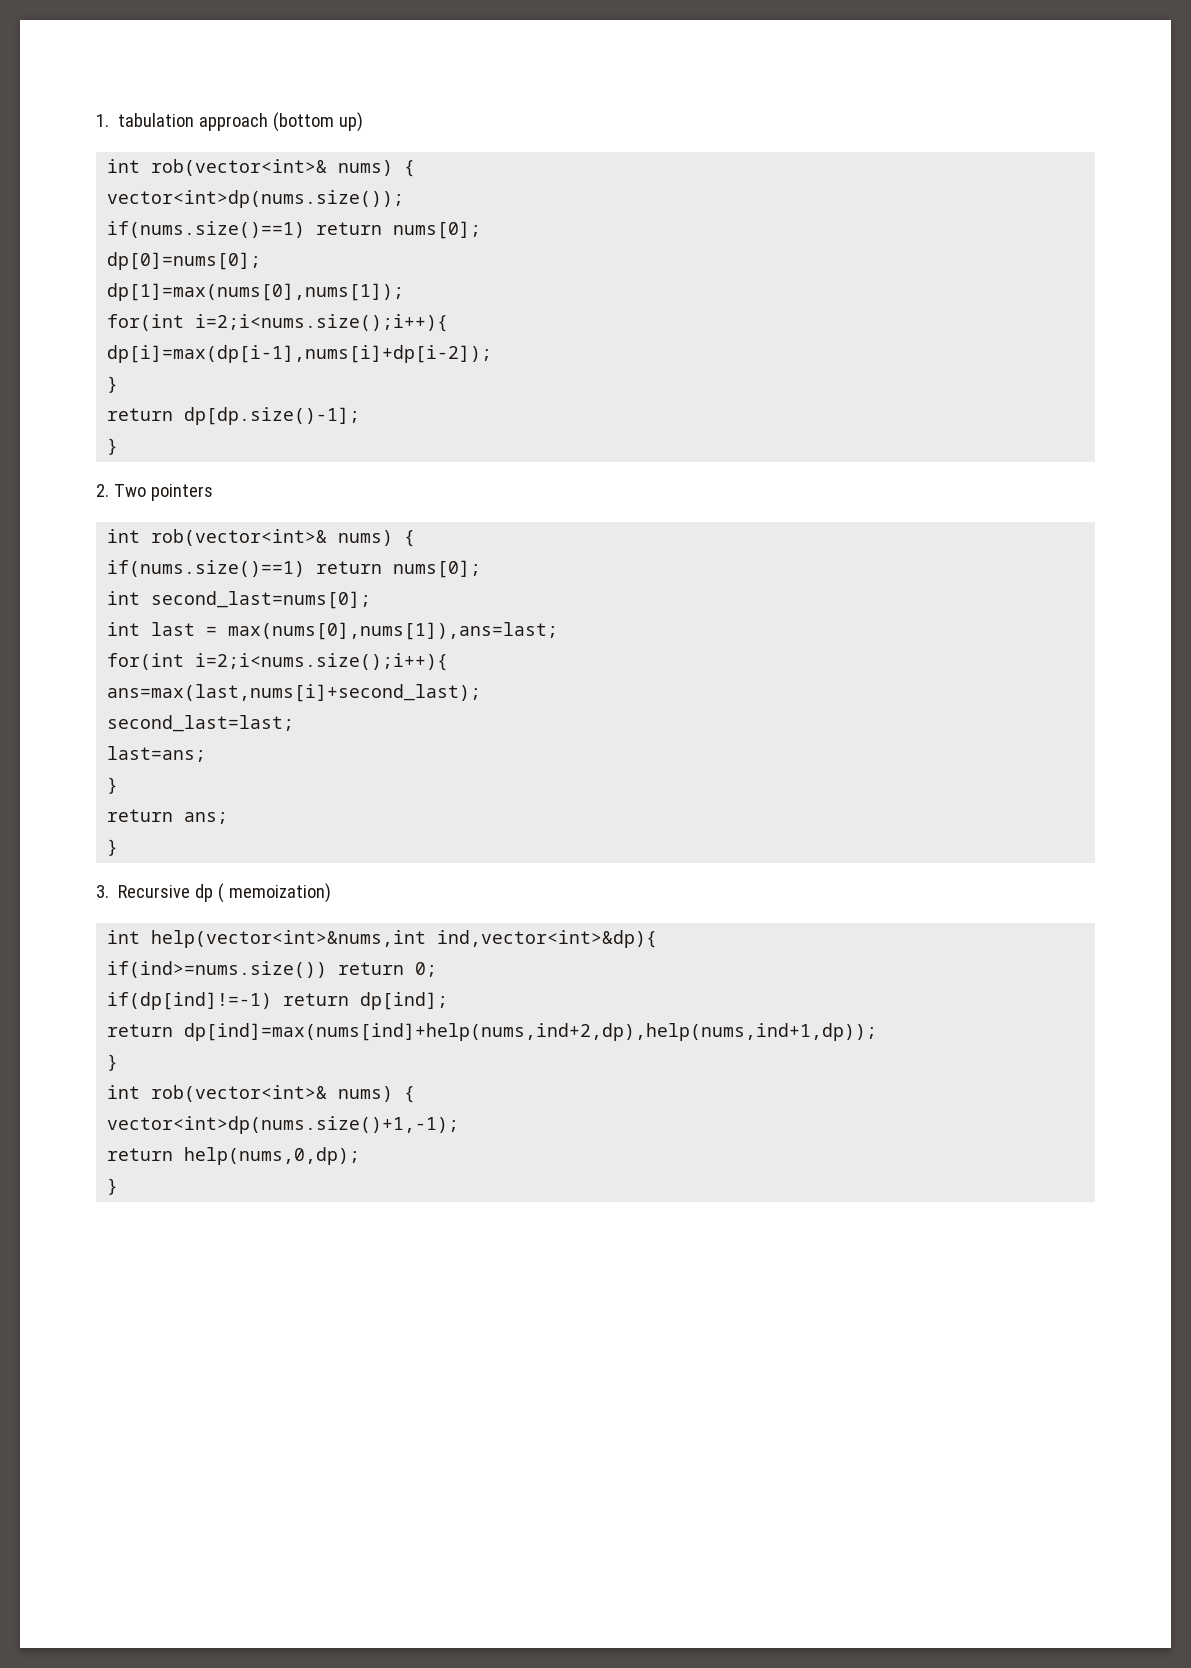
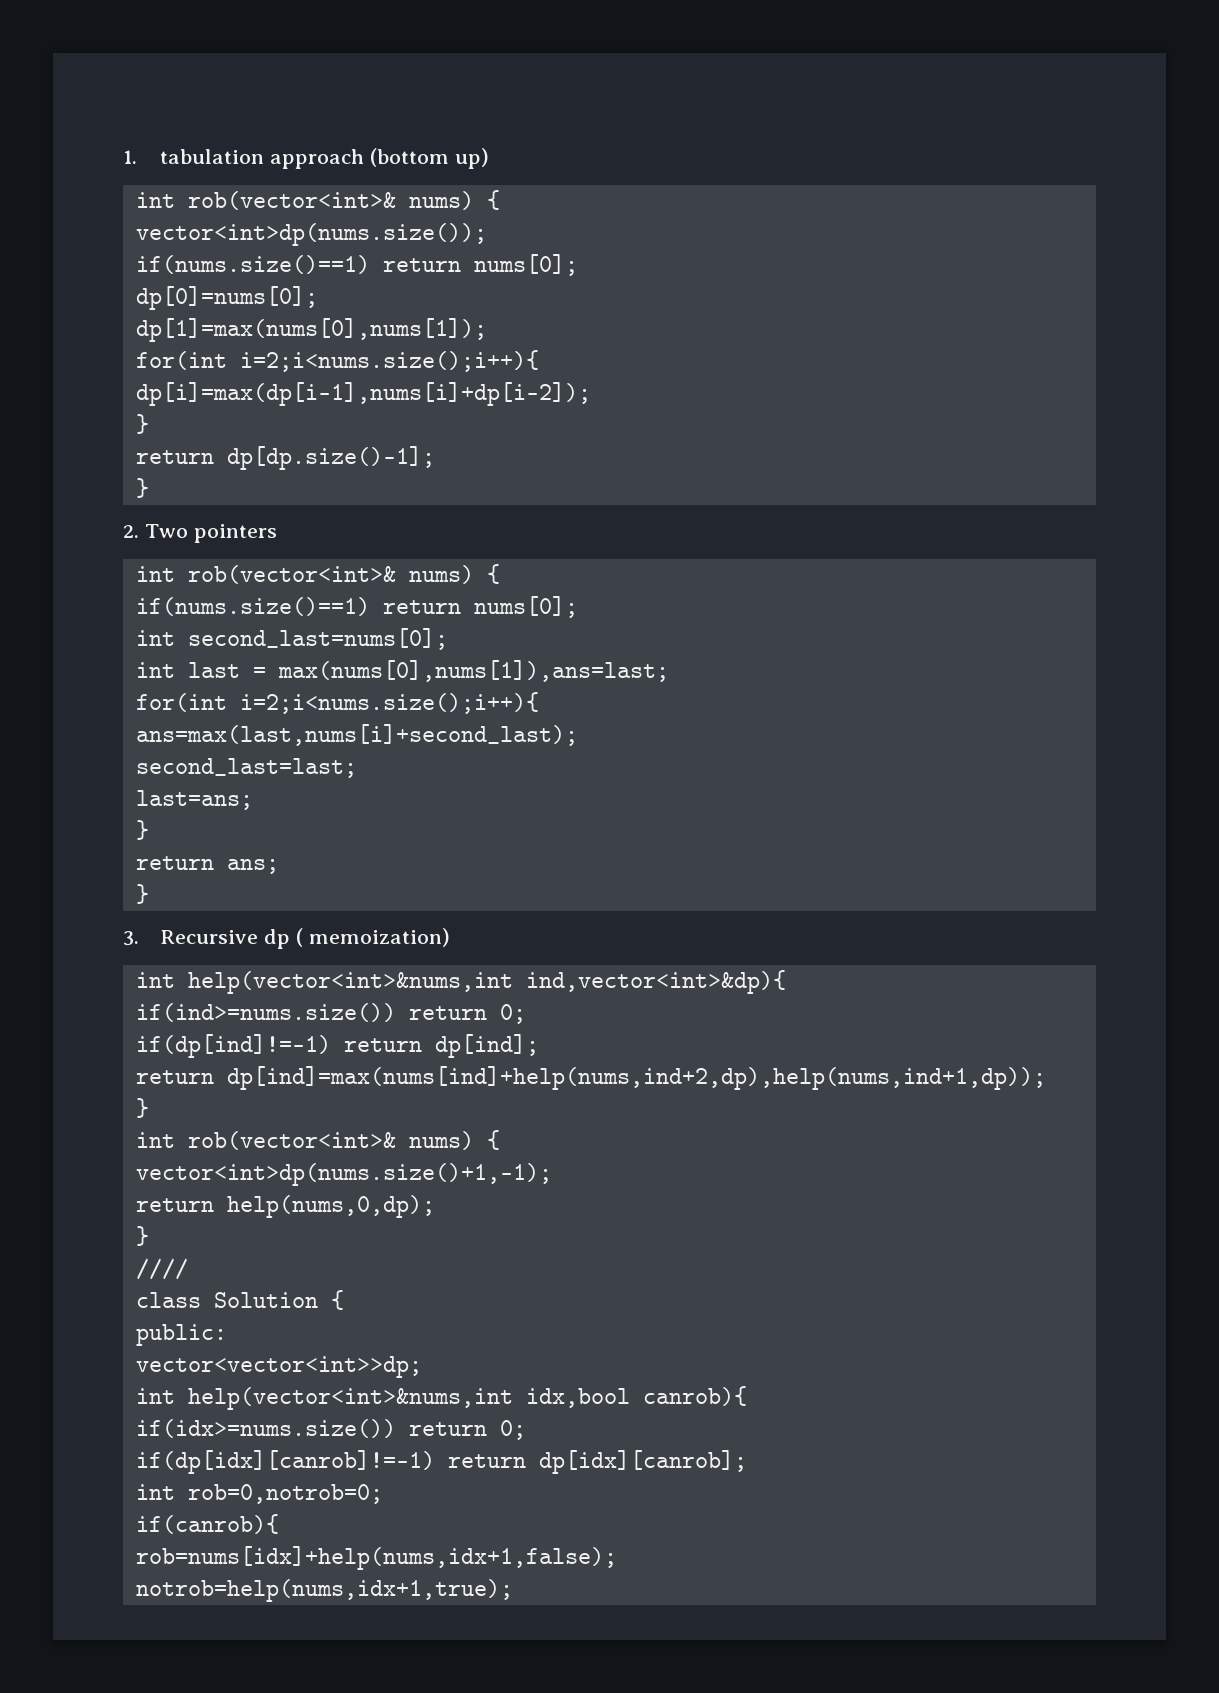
(119, 1186) none -> [135,1258,188,1280] [135,1290,344,1310] [135,1324,227,1346] [135,1356,422,1378] [135,1386,747,1410] [135,1419,526,1440] [135,1450,747,1474] [135,1484,383,1504] [135,1514,279,1534] [135,1546,617,1570] [135,1579,513,1602] // //// // class Solution { // public: // vector<vector<int>>dp; // int help(vector<int>&nums,int idx,bool canrob){ // if(idx>=nums.size()) return 0; // if(dp[idx][canrob]!=-1) return dp[idx][canrob]; // int rob=0,notrob=0; // if(canrob){ // rob=nums[idx]+help(nums,idx+1,false); // notrob=help(nums,idx+1,true);

